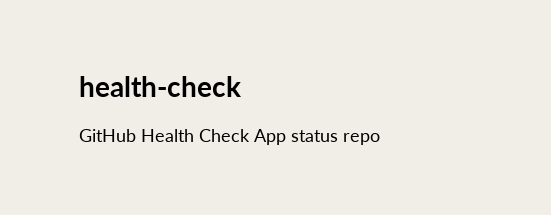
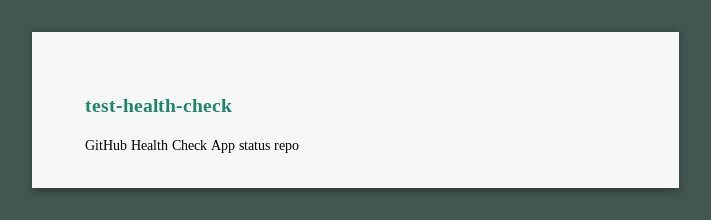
[79,76,241,97] health-check -> [85,99,232,112] test-health-check

